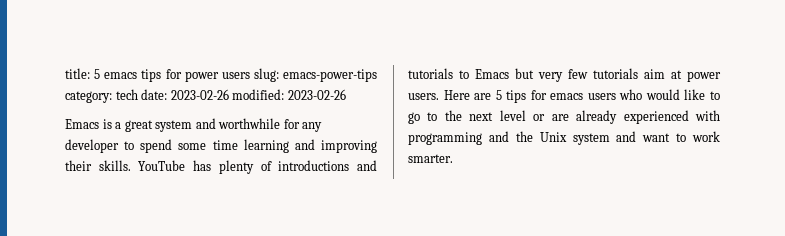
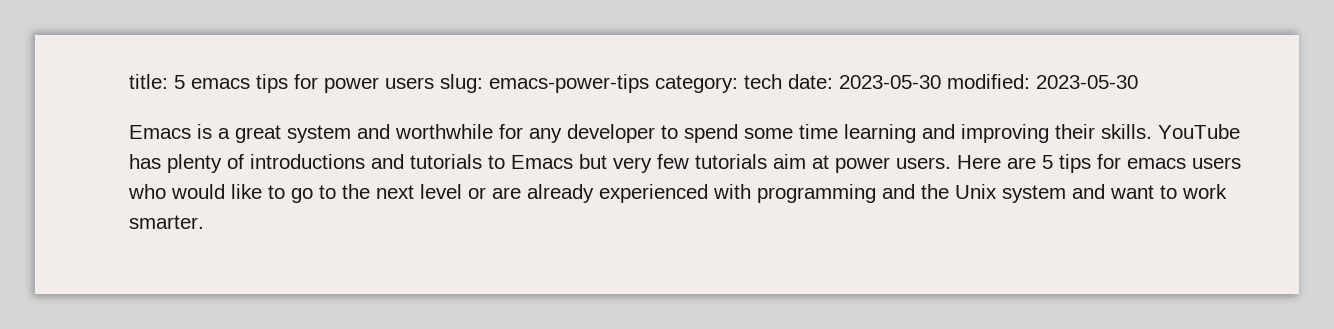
[170,89,346,100] 2023-02-26 modified: 2023-02-26 -> [839,74,1138,89] 2023-05-30 modified: 2023-05-30

